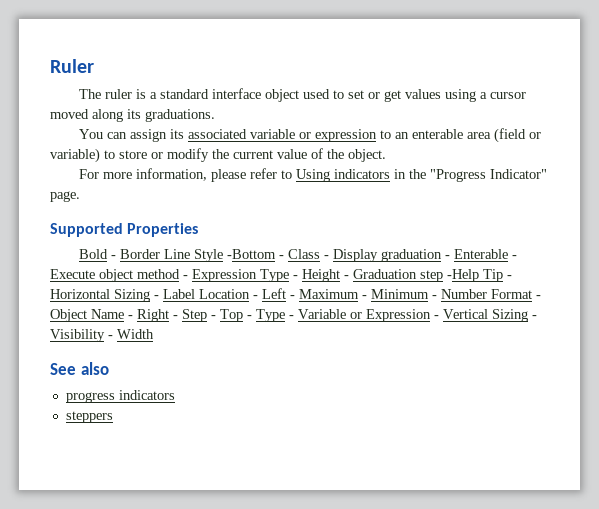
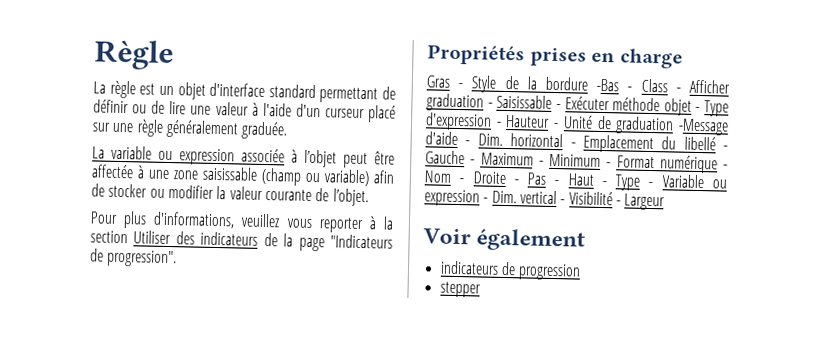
[50,59,94,73] [78,88,526,102] [50,109,215,122] [78,128,541,143] [50,148,386,163] [78,168,547,182] [50,191,80,202] [50,223,199,237] [78,249,276,262] Ruler // The ruler is a standard interface object used to set or get values using a cursor moved along its graduations. // You can assign its associated variable or expression to an enterable area (field or variable) to store or modify the current value of the object. // For more information, please refer to Using indicators in the "Progress Indicator" page. // Supported Properties // Bold - Border Line Style -Bottom -> [94,39,174,71] [93,80,396,104] [93,99,396,123] [92,119,289,140] [92,145,395,169] [91,164,395,187] [91,183,369,207] [90,211,394,234] [90,230,393,252] [90,248,178,268] [427,44,683,69] [426,75,620,93] Règle // La règle est un objet d'interface standard permettant de définir ou de lire une valeur à l'aide d'un curseur placé sur une règle généralement graduée. // La variable ou expression associée à l’objet peut être affectée à une zone saisissable (champ ou variable) afin de stocker ou modifier la valeur courante de l’objet. // Pour plus d'informations, veuillez vous reporter à la section Utiliser des indicateurs de la page "Indicateurs de progression". // Propriétés prises en charge // Gras - Style de la bordure -Bas
[332,249,378,262] Display -> [689,79,730,94] Afficher
[453,249,517,259] [50,269,512,282] [50,288,286,302] Enterable - Execute object method - Expression Type - Height - Graduation step -Help Tip - Horizontal Sizing - Label Location - Left -> [496,94,729,117] [425,112,729,136] [425,131,728,154] [425,150,465,165] Saisissable - Exécuter méthode objet - Type d'expression - Hauteur - Unité de graduation -Message d'aide - Dim. horizontal - Emplacement du libellé - Gauche
[441,289,541,299] [50,309,537,322] [50,329,154,342] [50,362,109,375] [65,390,175,403] [65,411,113,423] Number Format - Object Name - Right - Step - Top - Type - Variable or Expression - Vertical Sizing - Visibility - Width // See also // progress indicators // steppers -> [616,155,728,174] [424,170,727,191] [424,189,666,211] [423,228,587,252] [439,260,582,281] [439,281,481,298] Format numérique - Nom - Droite - Pas - Haut - Type - Variable ou expression - Dim. vertical - Visibilité - Largeur // Voir également // indicateurs de progression // stepper

